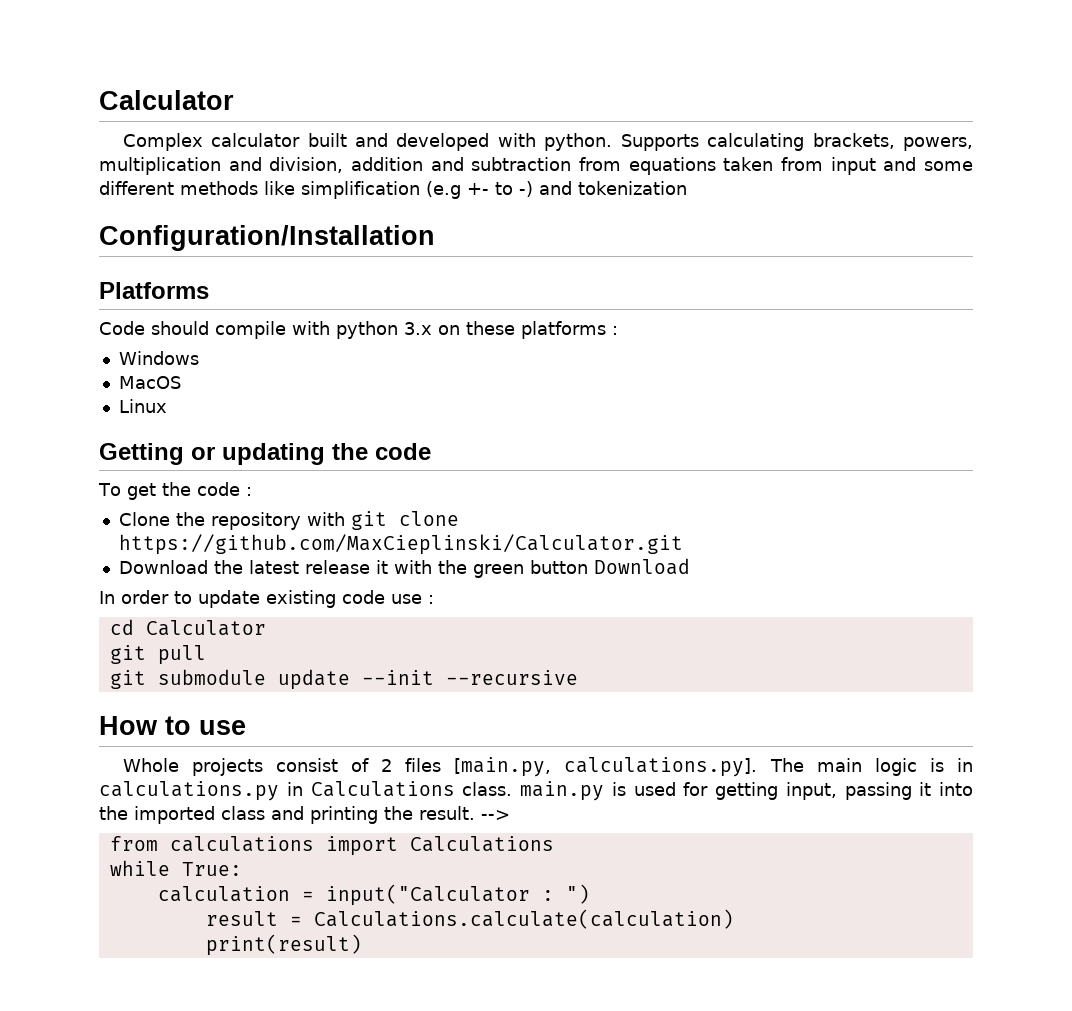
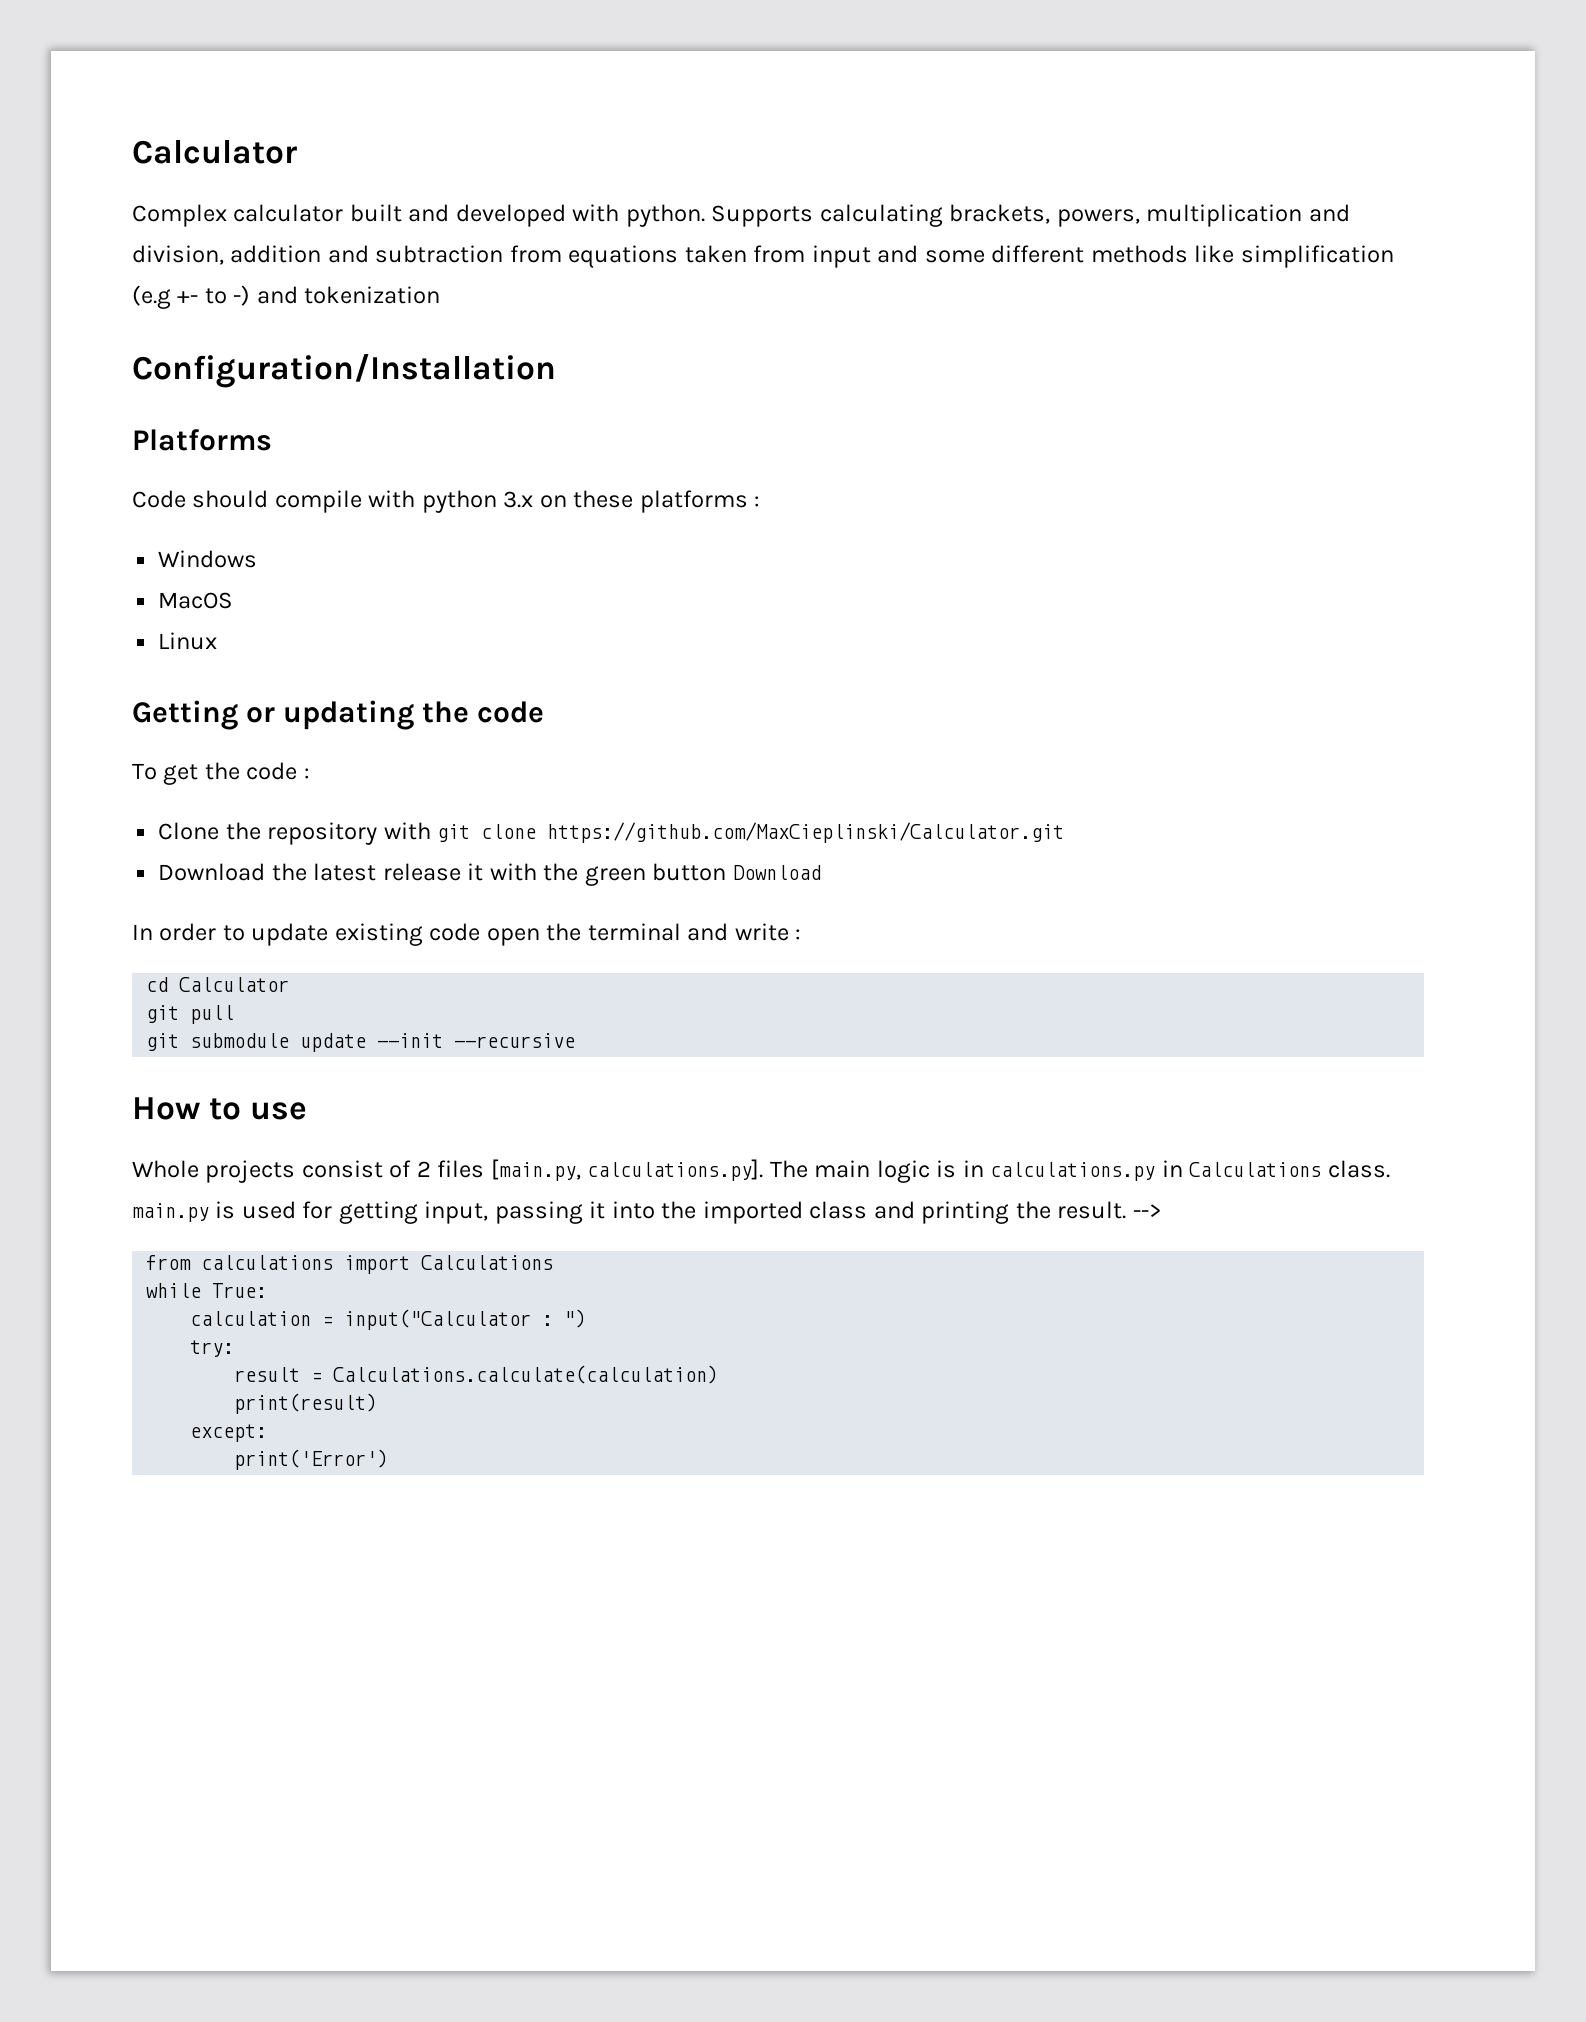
[391,594,422,604] use -> [486,923,789,946] open the terminal and write
(590, 894) none -> [190,1340,235,1357] // try:
(362, 945) none -> [190,1424,268,1442] [234,1449,389,1470] // except: // print('Error')

